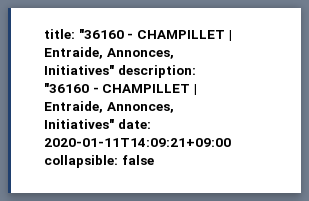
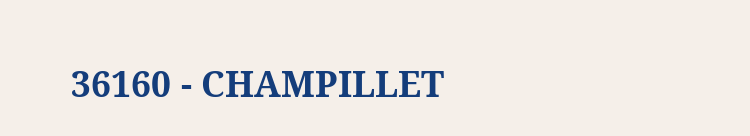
[44,29,232,41] [44,47,174,59] [44,65,196,78] [44,83,197,95] [44,101,174,113] [44,119,151,129] [44,138,231,147] [44,155,154,168] title: "36160 - CHAMPILLET | Entraide, Annonces, Initiatives" description: "36160 - CHAMPILLET | Entraide, Annonces, Initiatives" date: 2020-01-11T14:09:21+09:00 collapsible: false -> [71,71,445,97] 36160 - CHAMPILLET

